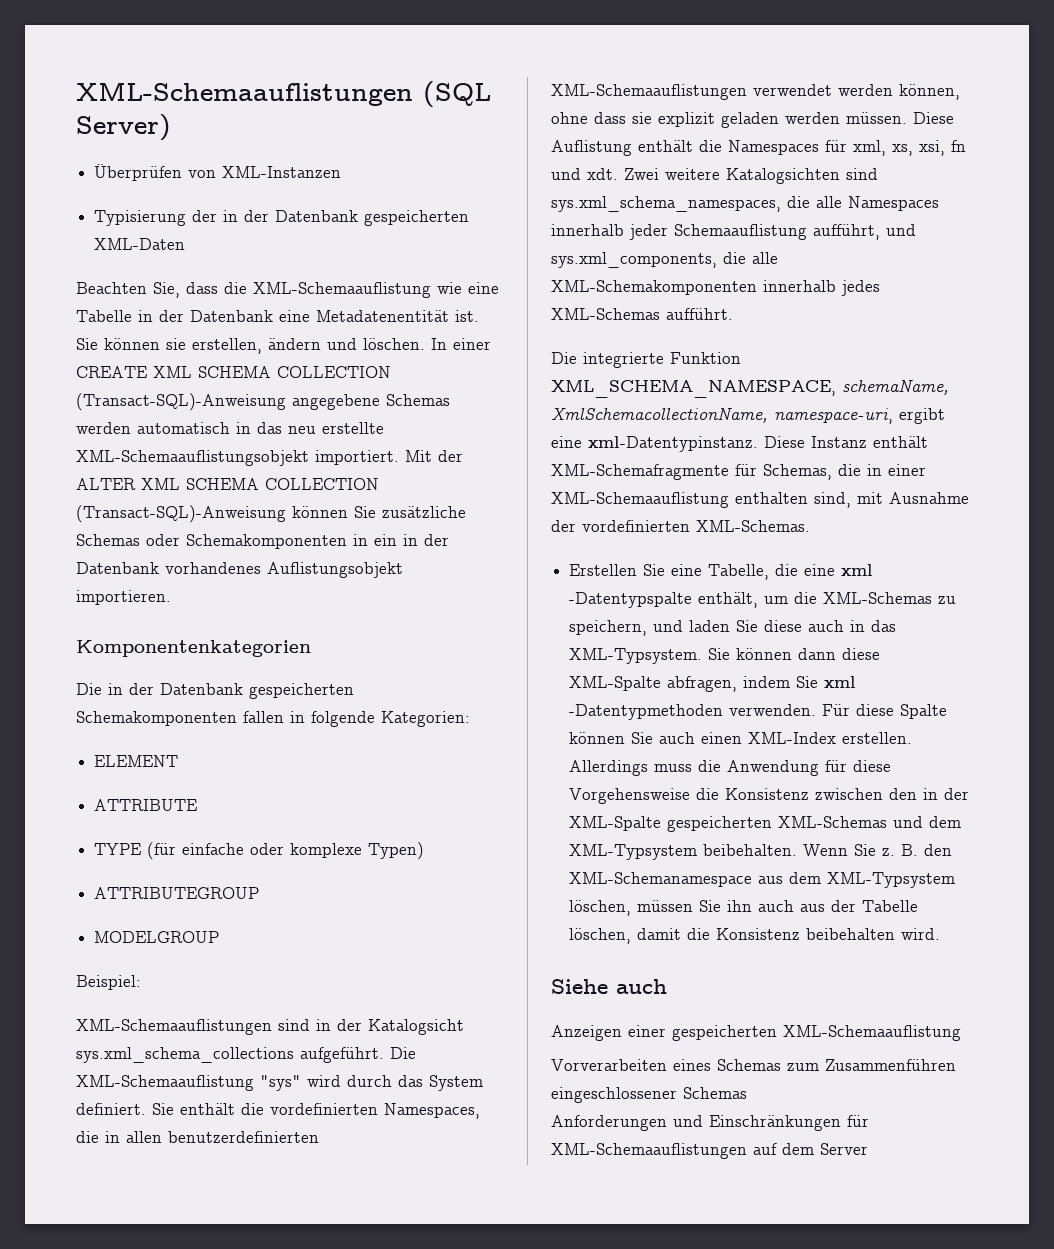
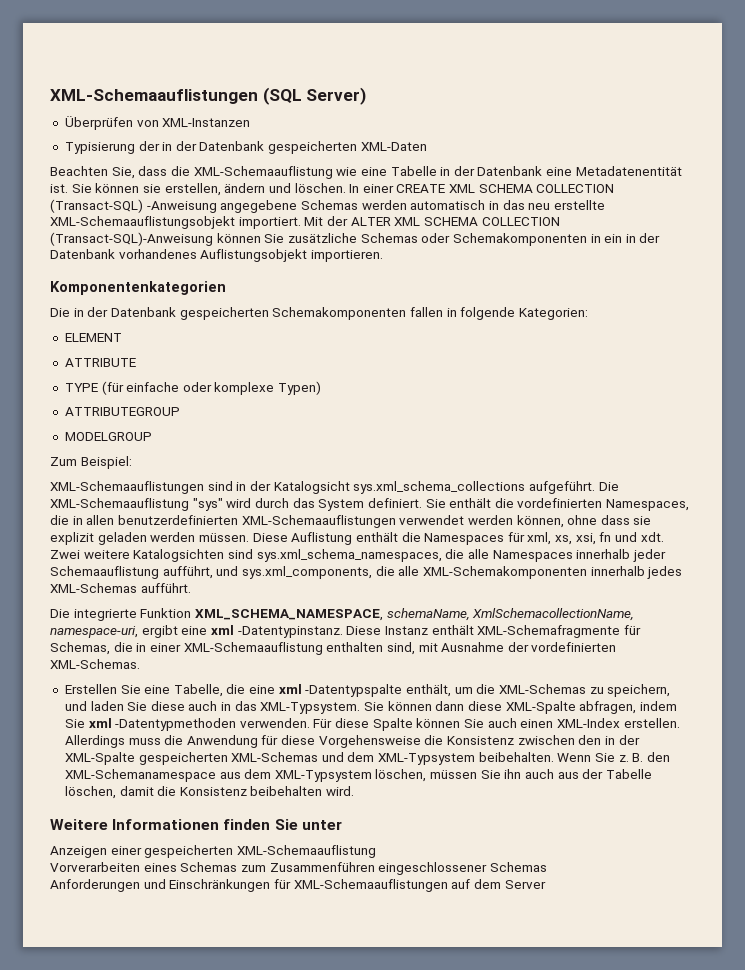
[76,393,286,411] (Transact-SQL)-Anweisung -> [50,199,217,213] (Transact-SQL) -Anweisung
(220, 937) none -> [50,457,77,466] Zum
[588,436,758,452] xml-Datentypinstanz. -> [210,625,343,638] xml -Datentypinstanz.
[551,979,667,994] Siehe auch -> [50,819,342,830] Weitere Informationen finden Sie unter

